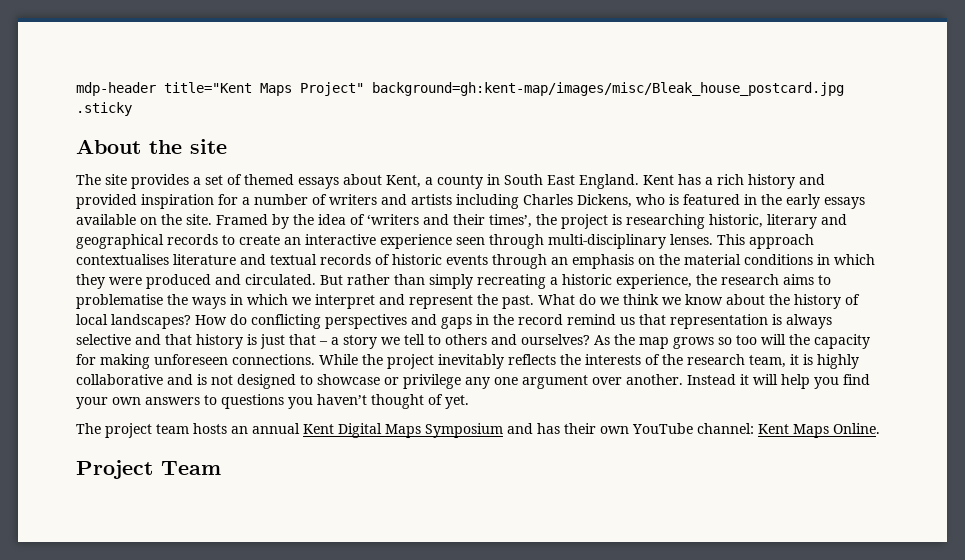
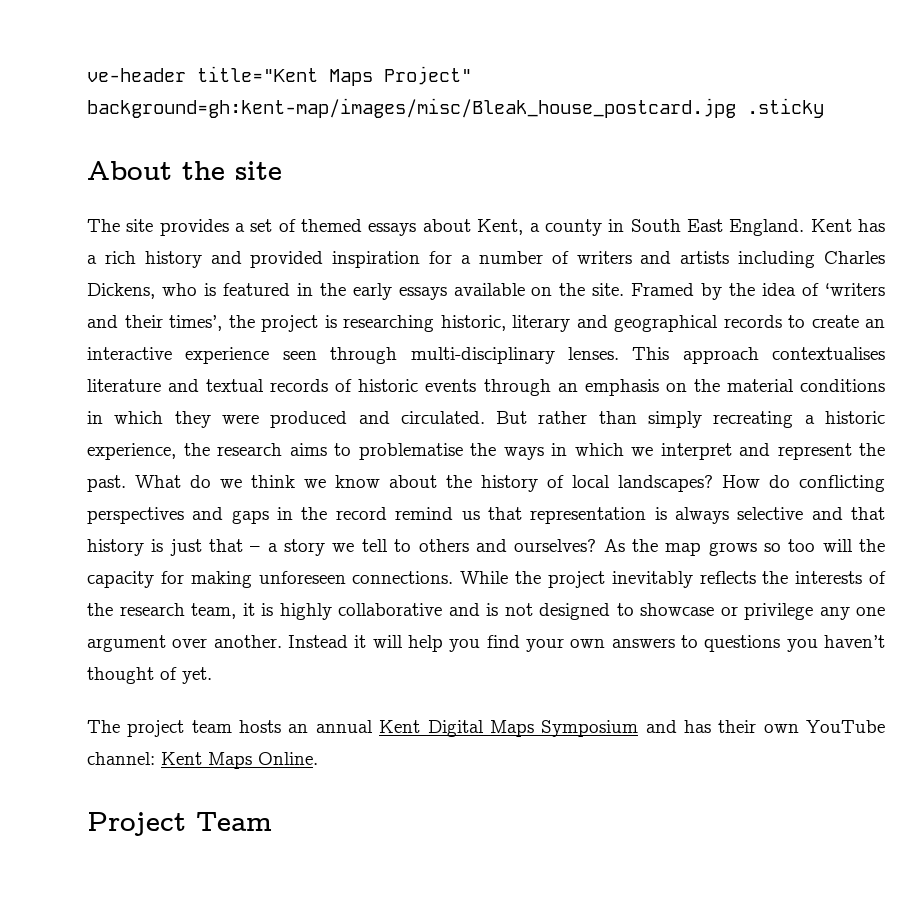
[76,82,156,96] mdp-header -> [87,68,186,82] ve-header

